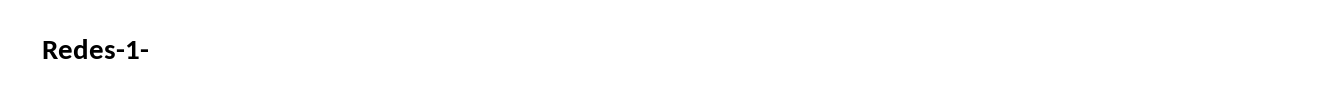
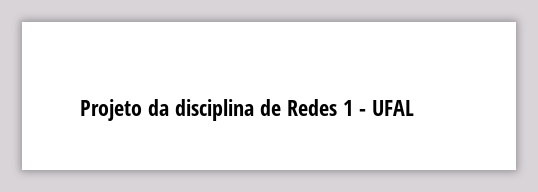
[42,39,149,59] Redes-1- -> [80,99,414,121] Projeto da disciplina de Redes 1 - UFAL

